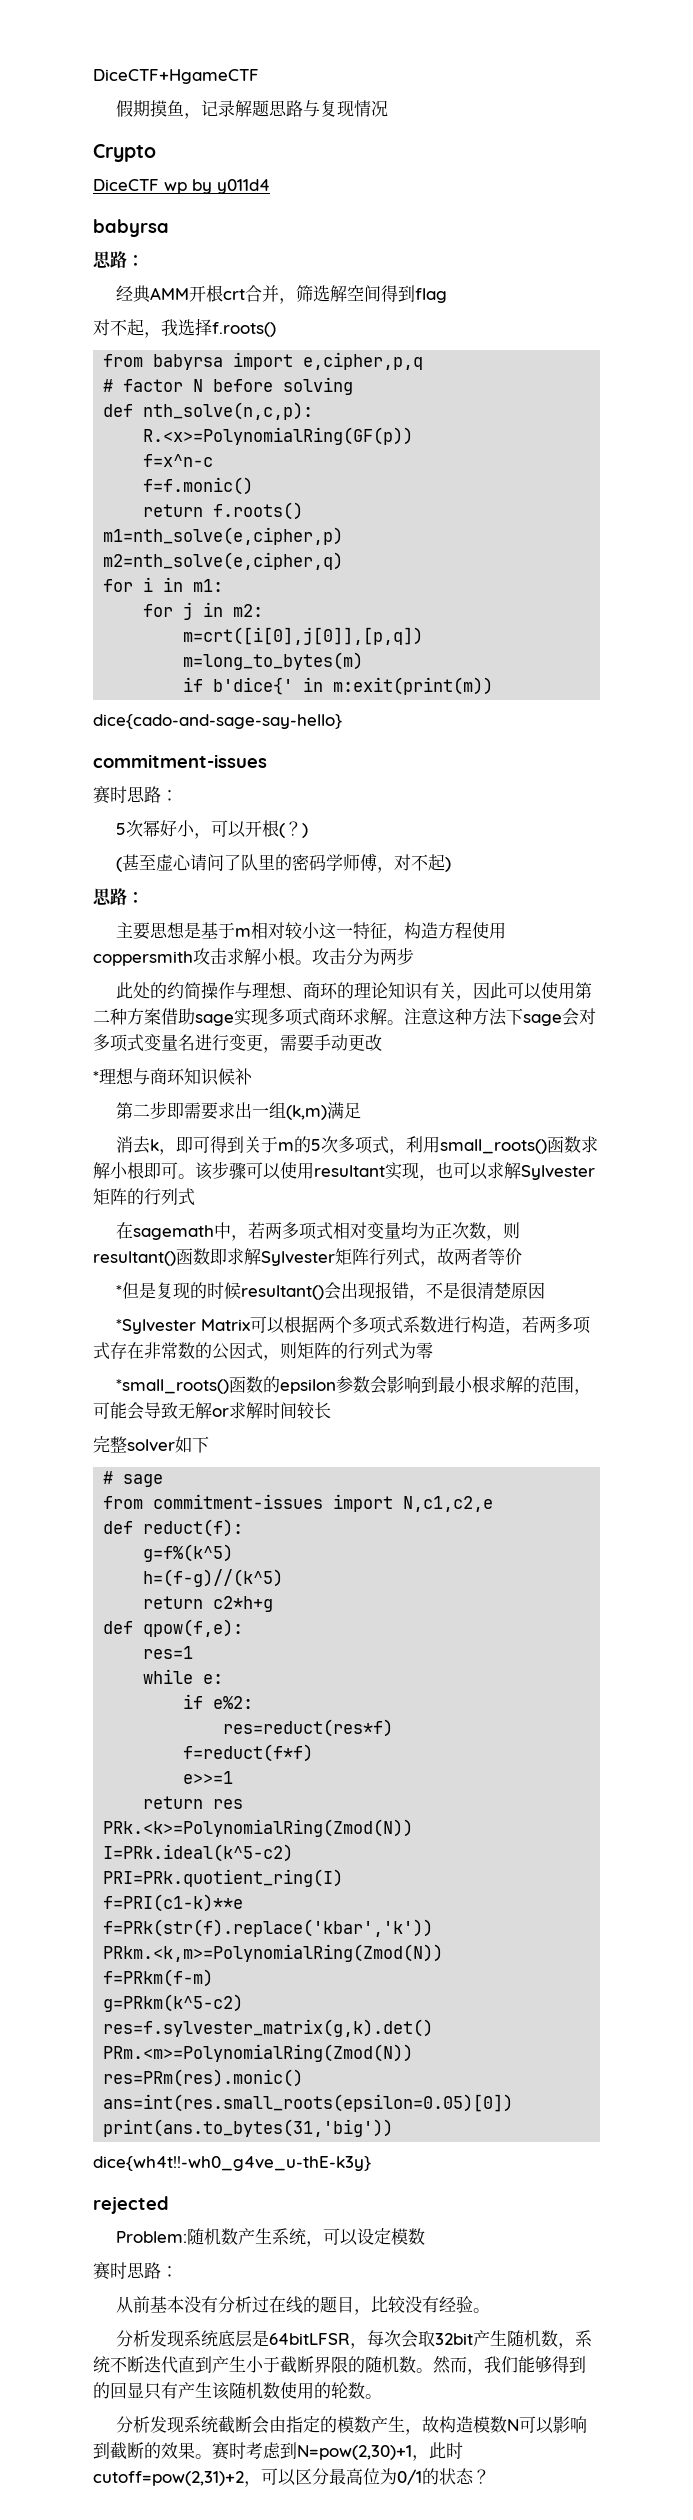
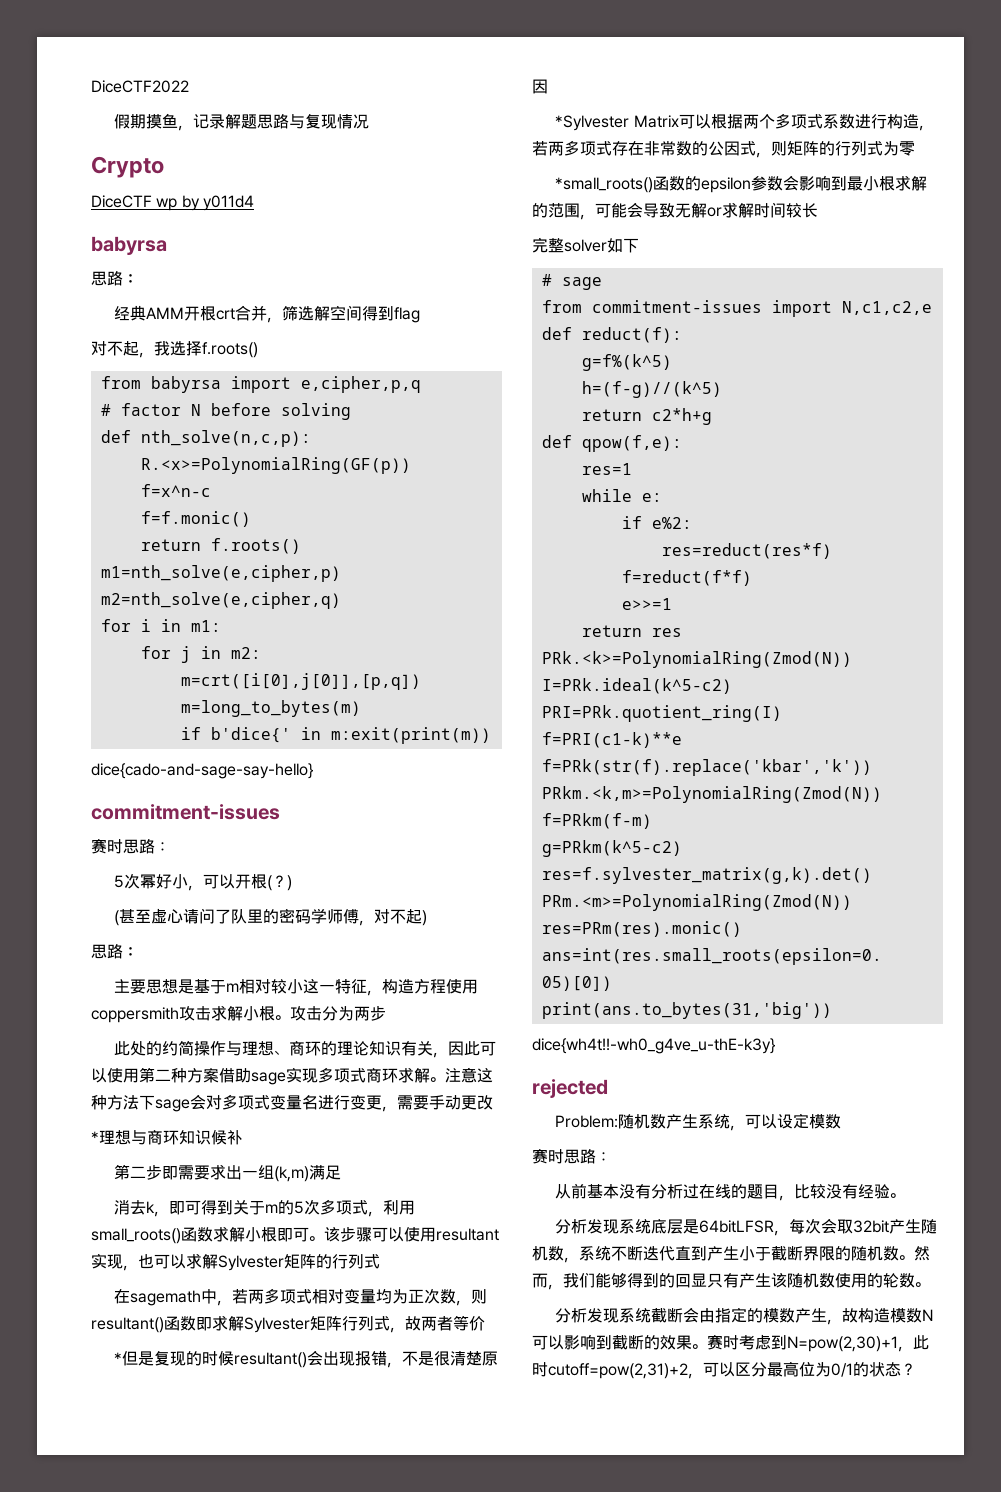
[93,69,259,84] DiceCTF+HgameCTF -> [91,80,189,93] DiceCTF2022

